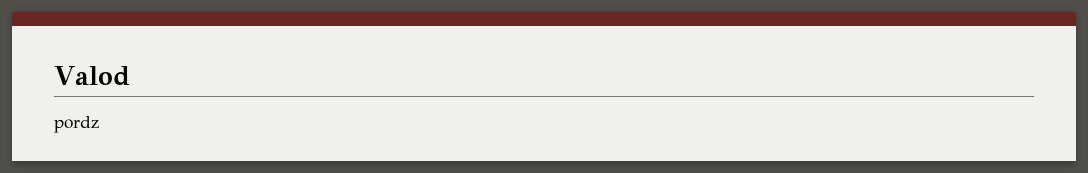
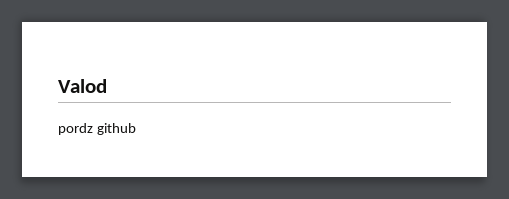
(99, 124) none -> [96,123,136,135] github

